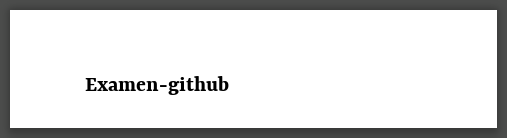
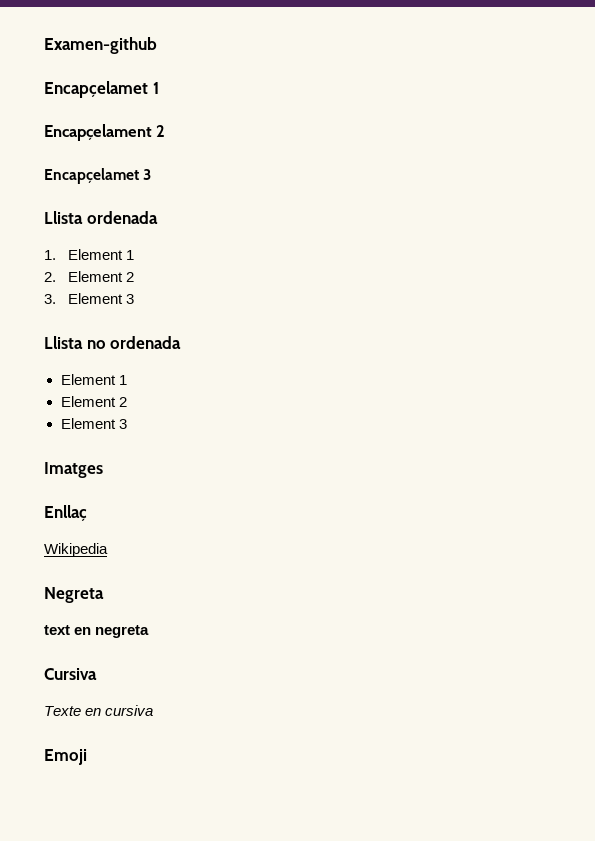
(229, 85) none -> [44,81,159,98] [44,124,166,141] [44,168,152,184] [44,211,158,224] [44,249,134,260] [44,271,134,282] [44,293,134,304] [44,336,182,349] [60,374,127,385] [60,396,127,407] [60,418,127,429] [44,462,103,478] [44,505,87,521] [44,543,108,557] [44,587,104,603] [44,625,150,638] [44,668,97,680] [44,705,154,716] [44,749,87,765] // Encapçelamet 1 // Encapçelament 2 // Encapçelamet 3 // Llista ordenada // 1. Element 1 // 2. Element 2 // 3. Element 3 // Llista no ordenada // Element 1 // Element 2 // Element 3 // Imatges // Enllaç // Wikipedia // Negreta // text en negreta // Cursiva // Texte en cursiva // Emoji

